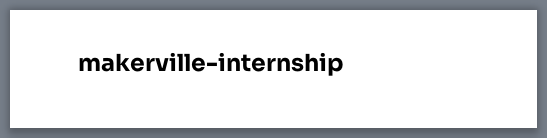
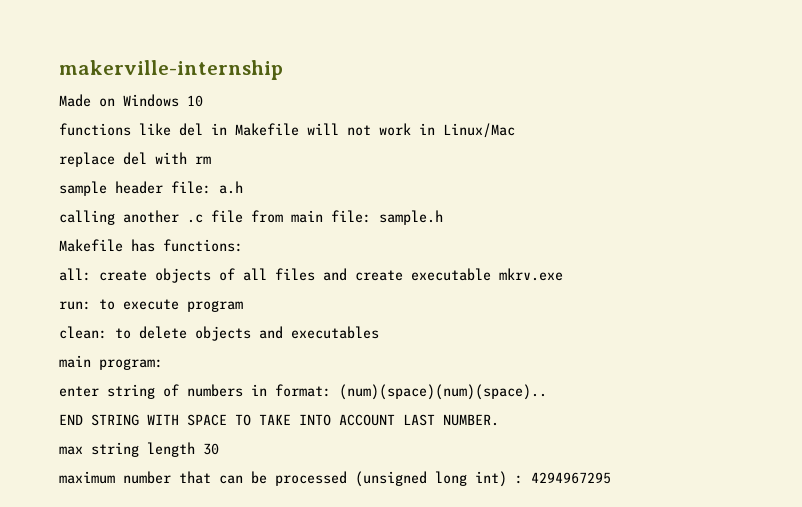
(344, 64) none -> [59,94,203,107] [59,123,515,138] [59,152,211,167] [59,181,243,196] [59,210,443,225] [59,239,243,252] [59,268,563,283] [59,299,243,312] [59,326,379,341] [59,355,163,370] [59,384,547,400] [59,414,499,426] [59,442,219,457] [59,471,611,487] // Made on Windows 10 // functions like del in Makefile will not work in Linux/Mac // replace del with rm // sample header file: a.h // calling another .c file from main file: sample.h // Makefile has functions: // all: create objects of all files and create executable mkrv.exe // run: to execute program // clean: to delete objects and executables // main program: // enter string of numbers in format: (num)(space)(num)(space).. // END STRING WITH SPACE TO TAKE INTO ACCOUNT LAST NUMBER. // max string length 30 // maximum number that can be processed (unsigned long int) : 4294967295

